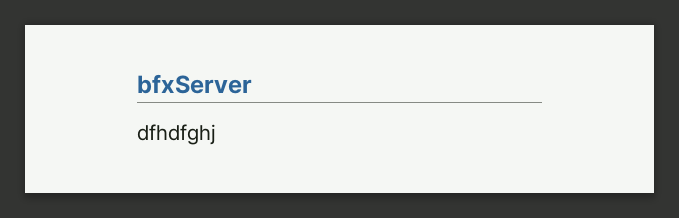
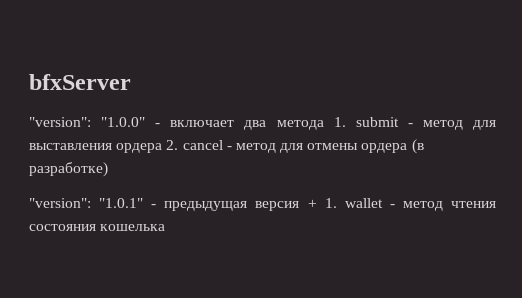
[137,124,216,145] dfhdfghj -> [29,117,497,130] [29,139,424,154] [29,162,108,177] [29,198,497,211] [29,224,166,231] "version": "1.0.0" - включает два метода 1. submit - метод для выставления ордера 2. cancel - метод для отмены ордера (в разработке) // "version": "1.0.1" - предыдущая версия + 1. wallet - метод чтения состояния кошелька

